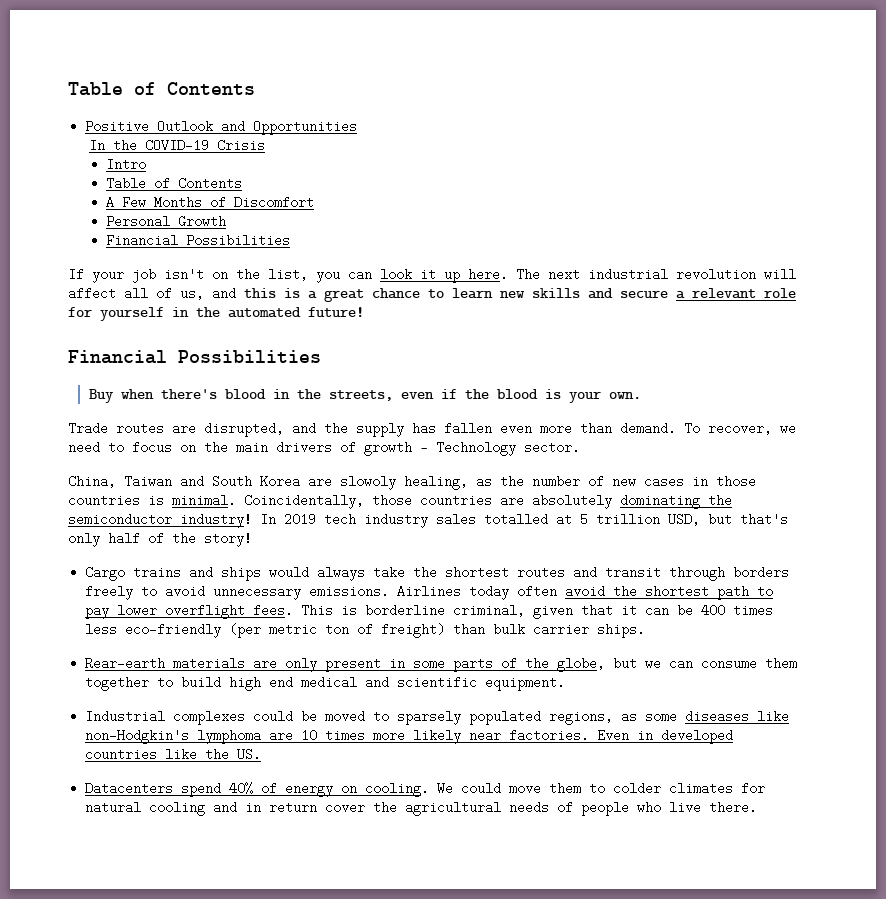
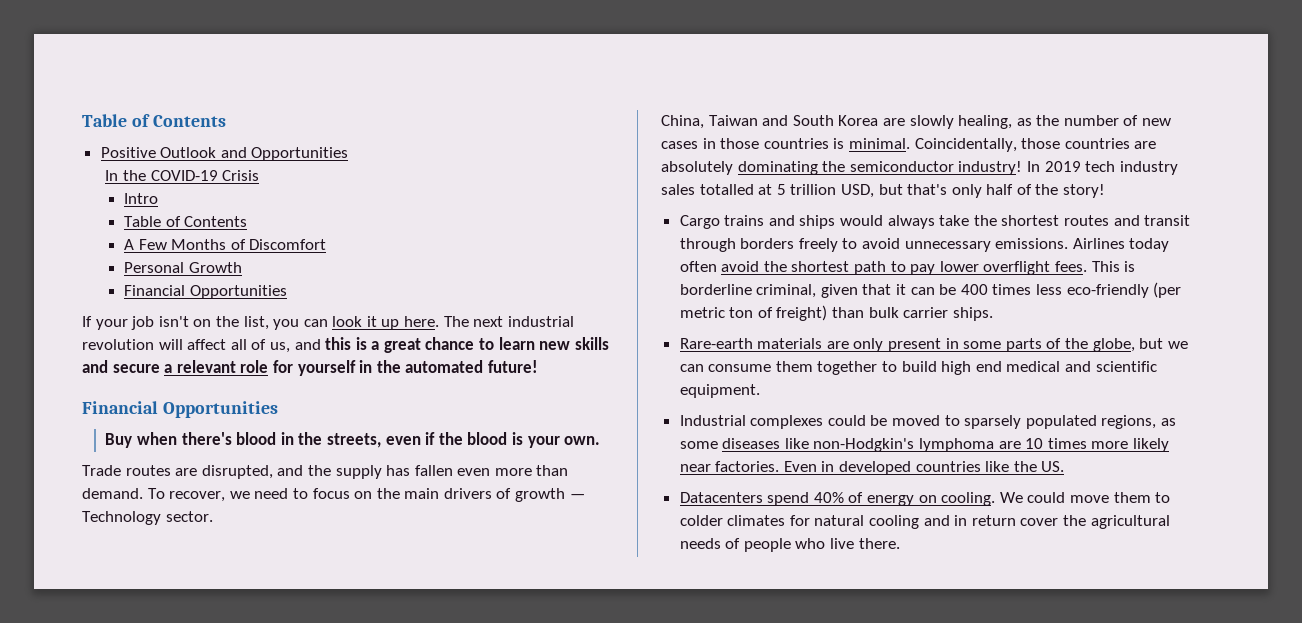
[185,234,290,247] Possibilities -> [189,285,287,299] Opportunities
[178,350,321,363] Possibilities -> [162,401,278,418] Opportunities
[340,476,396,490] slowoly -> [909,115,954,129] slowly
[85,657,166,670] Rear-earth -> [679,338,753,349] Rare-earth

